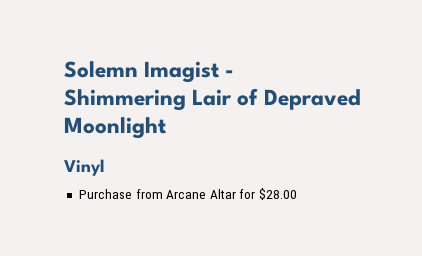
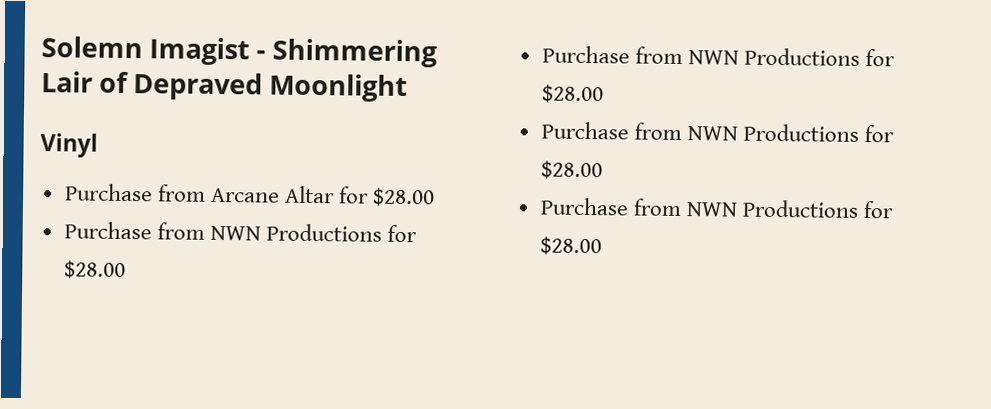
(298, 194) none -> [63,221,418,243] [63,260,126,279] [541,45,896,67] [541,84,604,104] [540,121,895,143] [540,160,603,180] [539,197,895,219] [539,236,602,256] // Purchase from NWN Productions for $28.00 // Purchase from NWN Productions for $28.00 // Purchase from NWN Productions for $28.00 // Purchase from NWN Productions for $28.00

